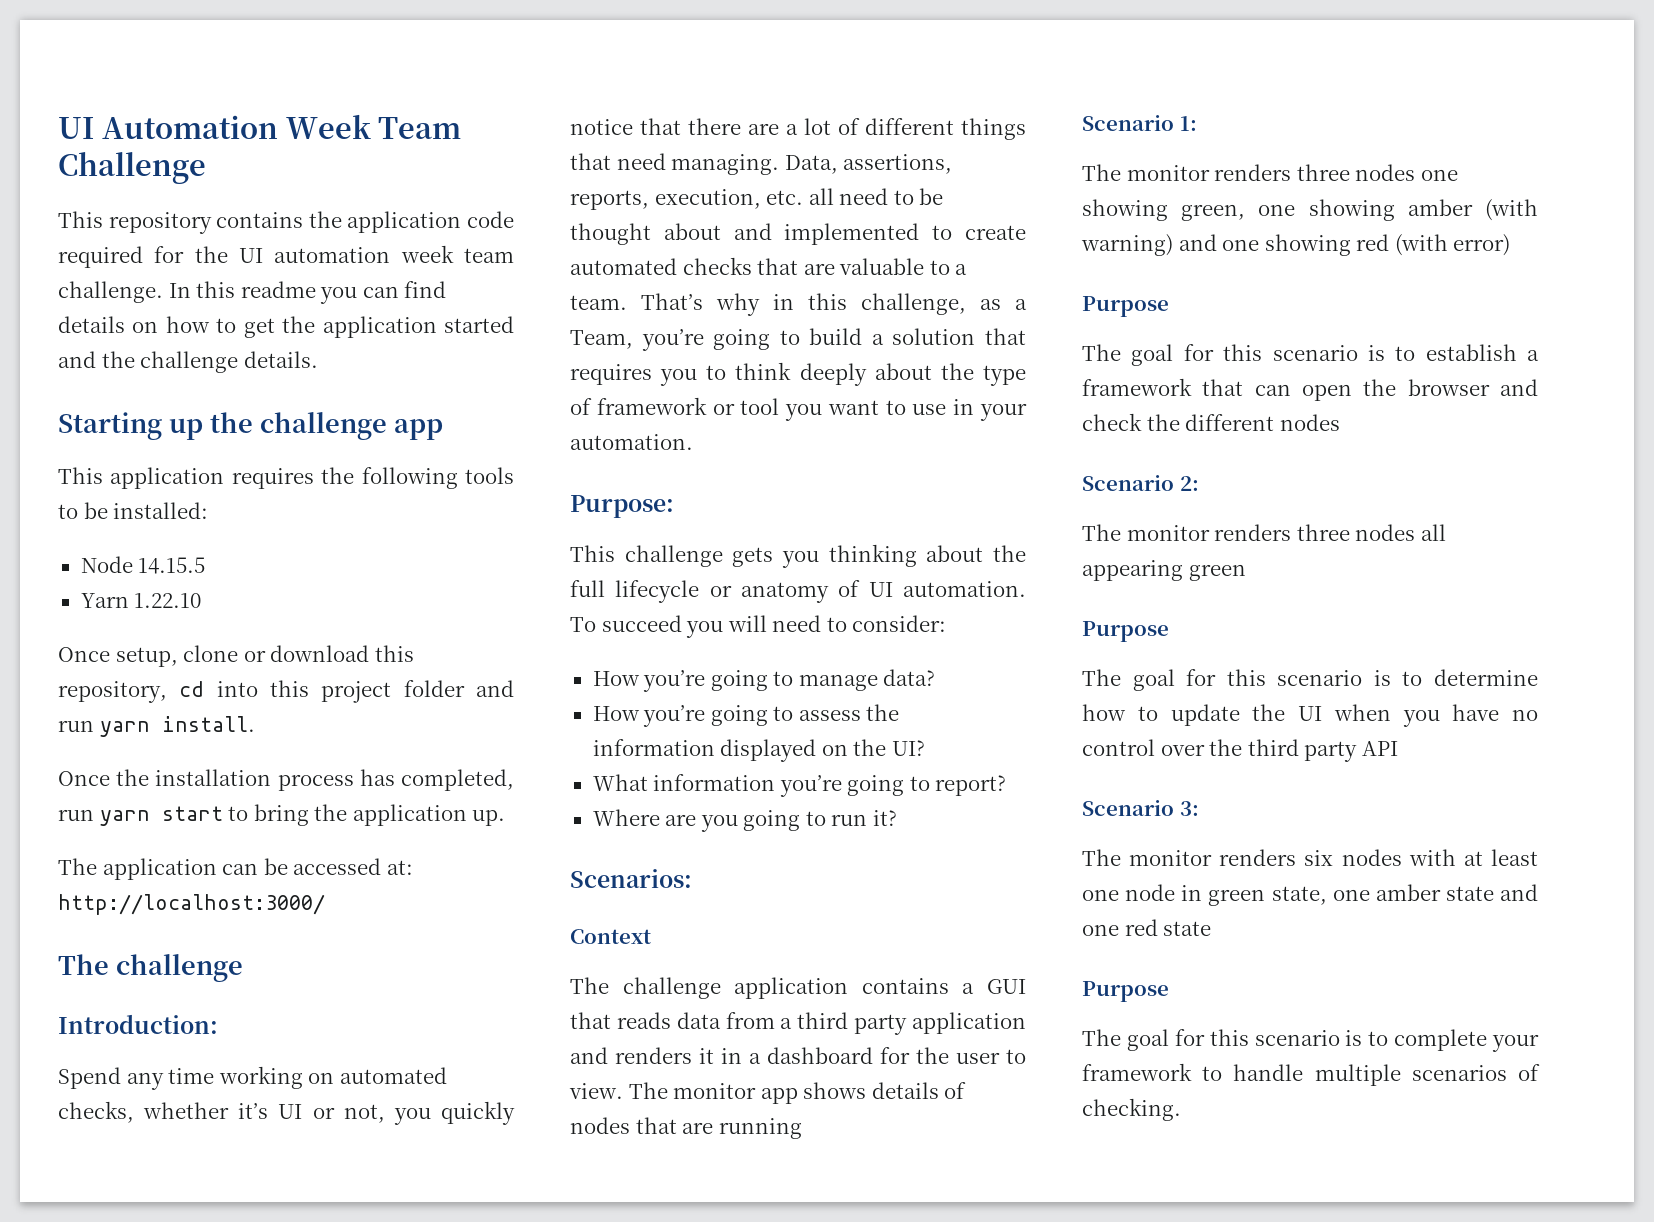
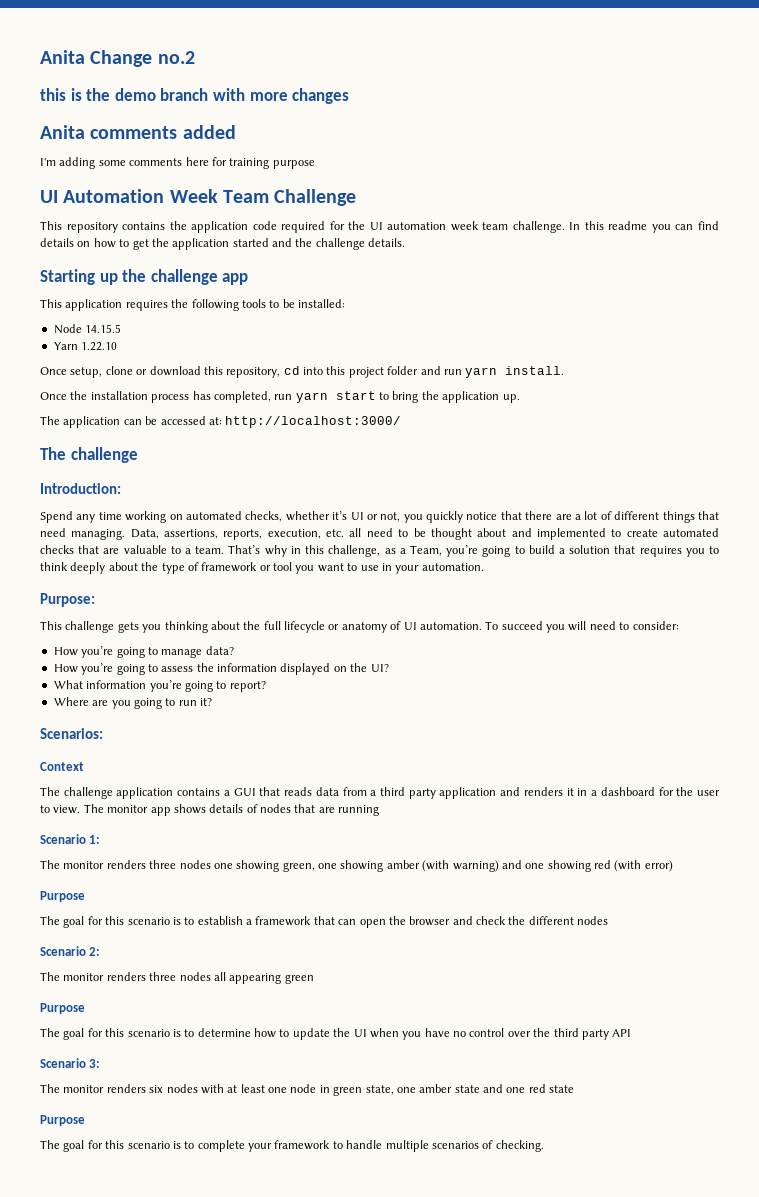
(58, 128) none -> [40,50,195,67] [40,88,350,104] [40,125,236,139] [40,157,315,169] Anita Change no.2 // this is the demo branch with more changes // Anita comments added // I'm adding some comments here for training purpose //

